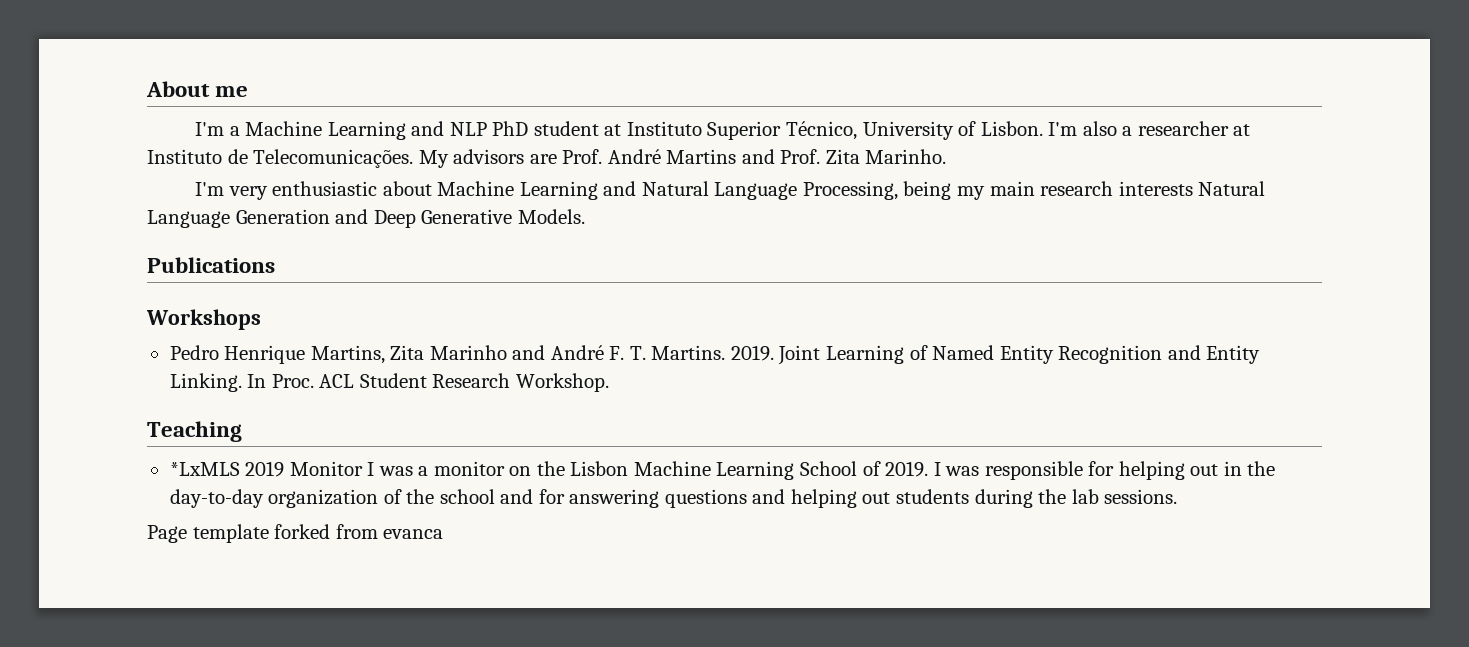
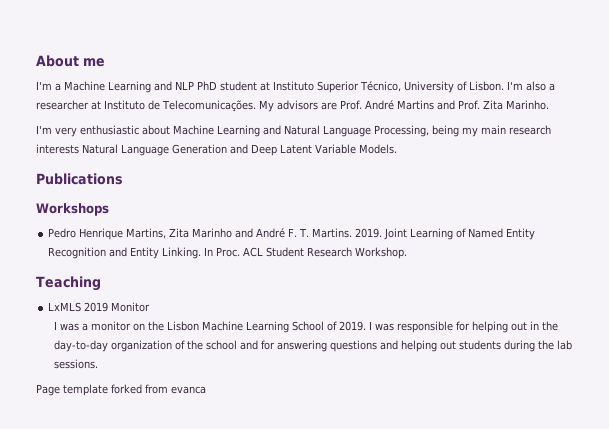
[421,209,513,224] Generative -> [280,144,356,154] Latent Variable
[169,462,240,476] *LxMLS -> [48,302,82,312] LxMLS
(363, 468) none -> (151, 307) //

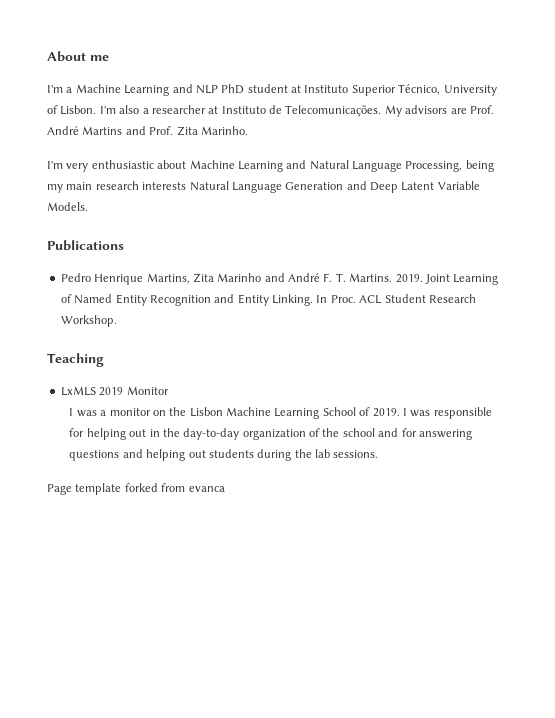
[36,203,109,216] // Workshops -> (124, 245) none

